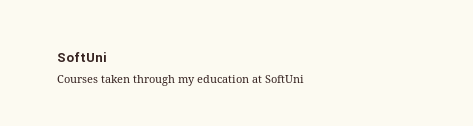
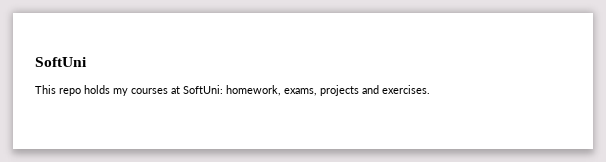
[57,75,304,86] Courses taken through my education at SoftUni -> [35,85,430,96] This repo holds my courses at SoftUni: homework, exams, projects and exercises.

